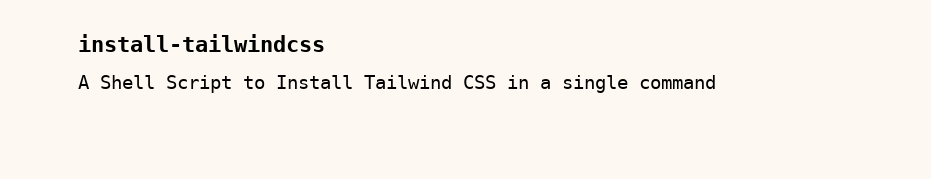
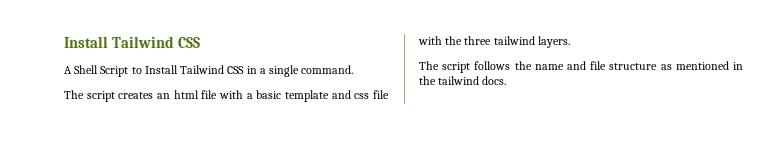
[78,34,325,52] install-tailwindcss -> [64,36,201,48] Install Tailwind CSS
[639,75,716,89] command -> [301,65,354,74] [64,90,390,102] [418,36,570,48] [419,61,743,73] [419,76,507,85] command. // The script creates an html file with a basic template and css file with the three tailwind layers. // The script follows the name and file structure as mentioned in the tailwind docs.

